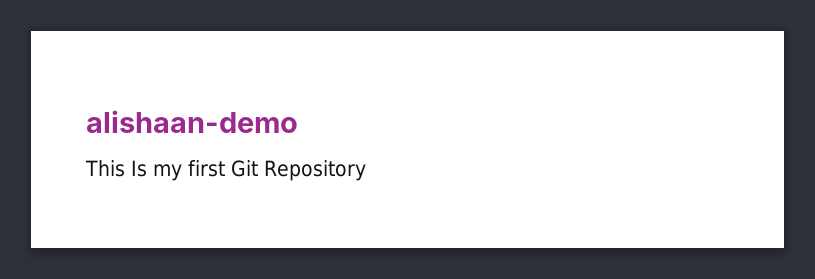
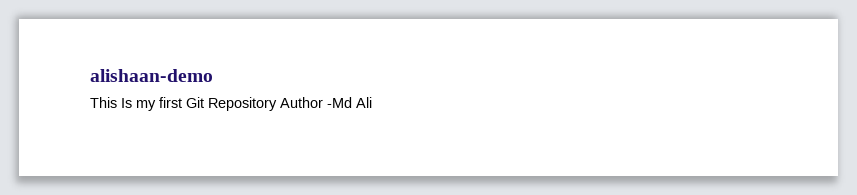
(366, 170) none -> [280,97,372,108] Author -Md Ali

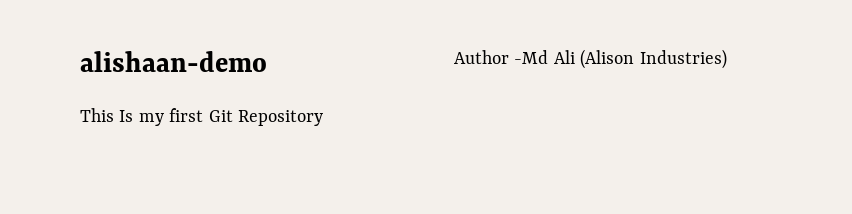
(277, 104) none -> (323, 118) //
(372, 102) none -> [580,49,727,69] (Alison Industries)

